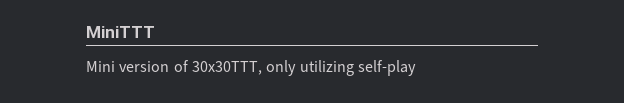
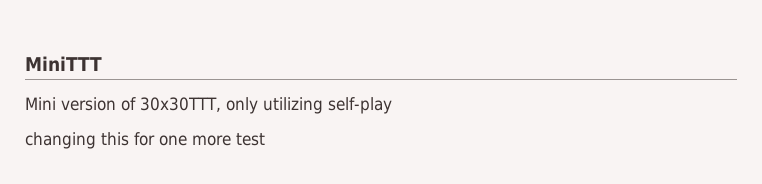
(416, 68) none -> [25,132,265,149] // changing this for one more test

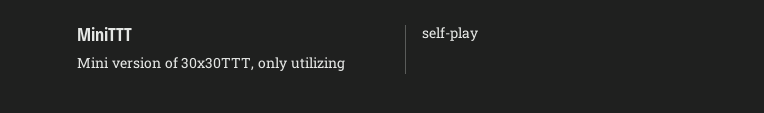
[25,132,265,149] // changing this for one more test -> (478, 34) none

